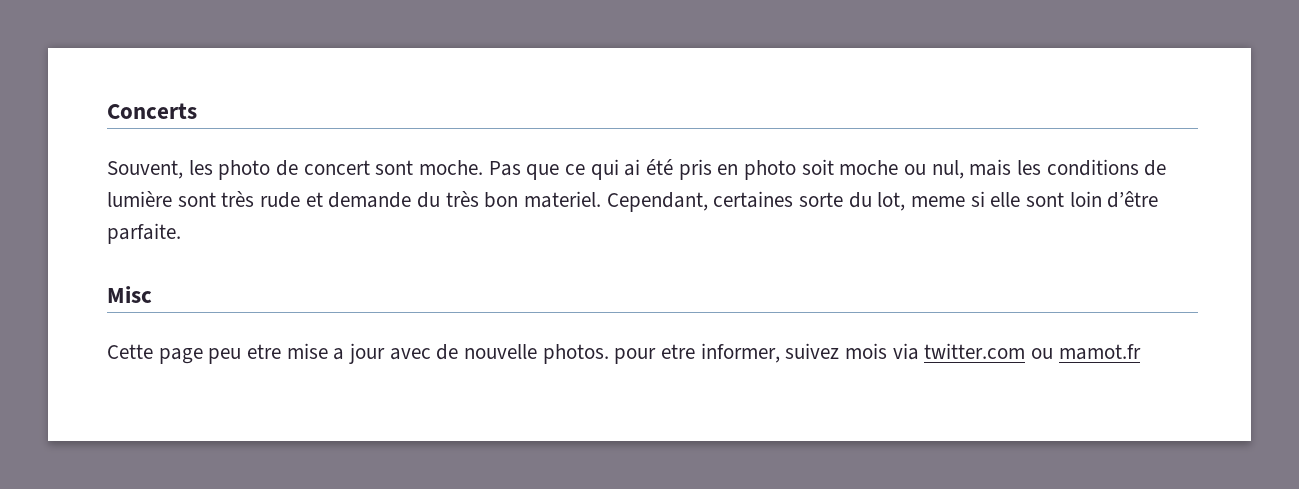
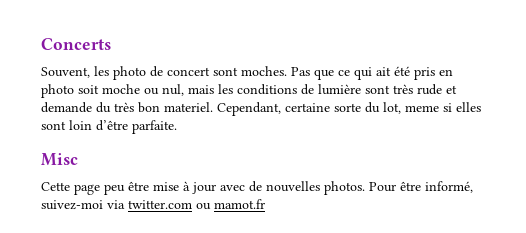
[419,160,484,175] moche. -> [241,66,287,76] moches.
[624,159,641,176] ai -> [376,67,391,76] ait
[713,191,794,208] certaines -> [285,103,330,112] certaine
[990,192,1021,207] elle -> [456,102,481,112] elles
[247,343,888,364] etre mise a jour avec de nouvelle photos. pour etre informer, suivez mois -> [128,181,473,195] [41,200,103,210] être mise à jour avec de nouvelles photos. Pour être informé, suivez-moi

